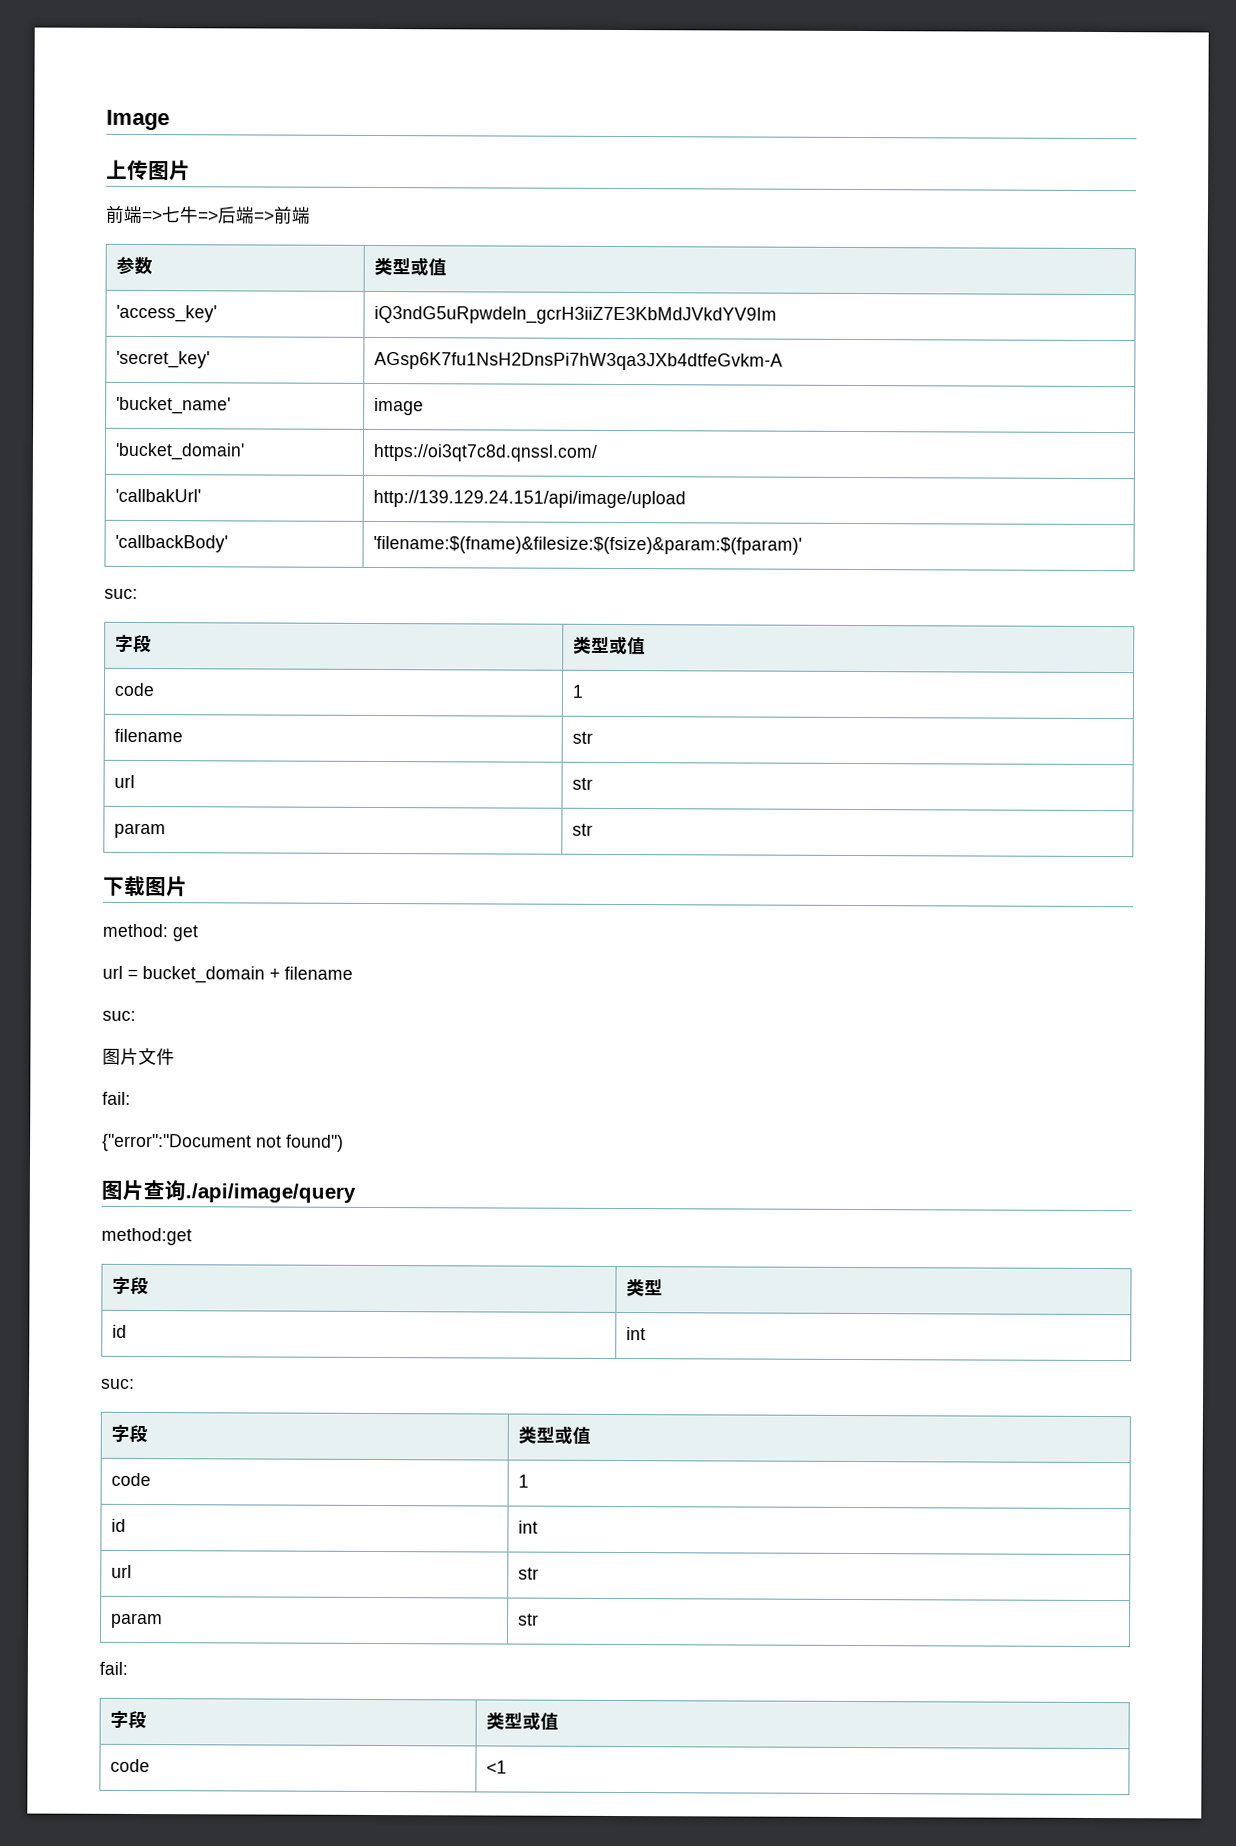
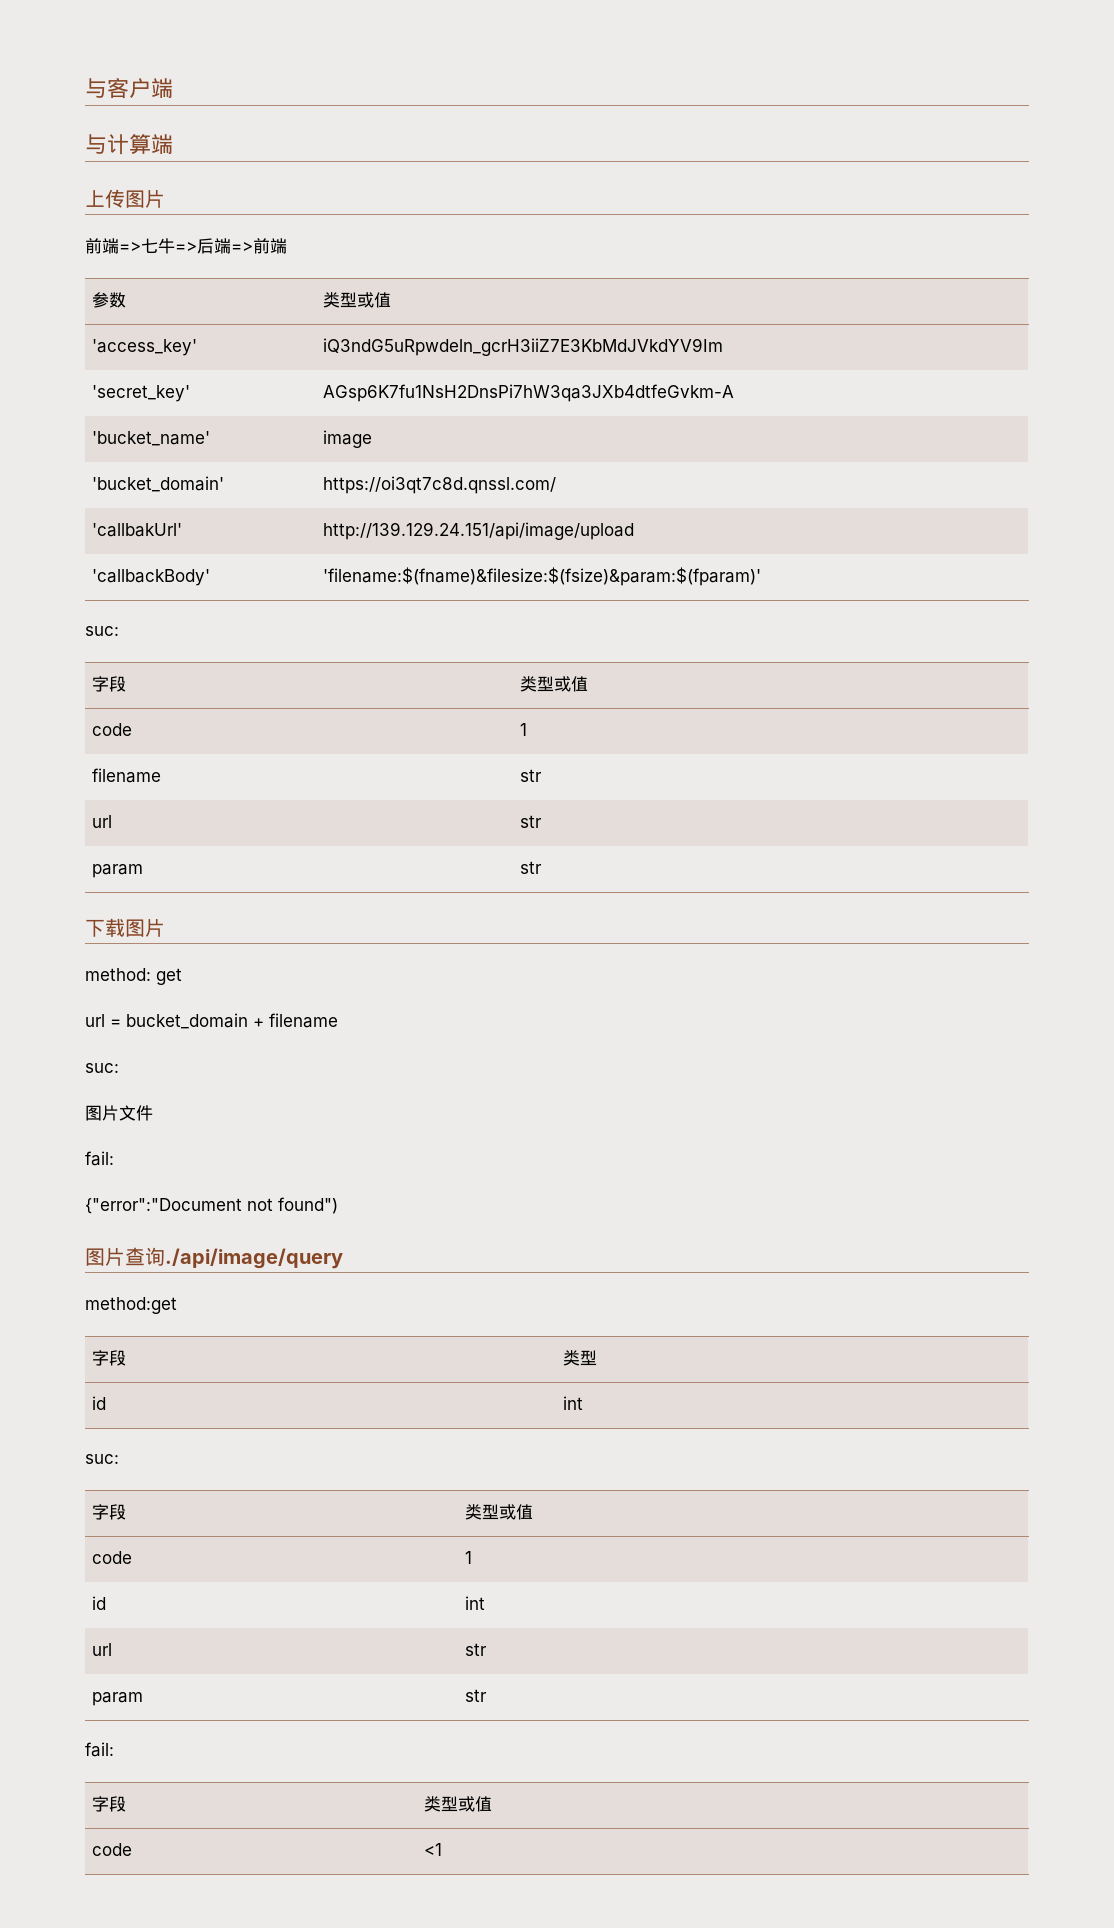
[106,109,170,131] Image -> [85,78,173,99] [85,134,173,155] 与客户端 // 与计算端

